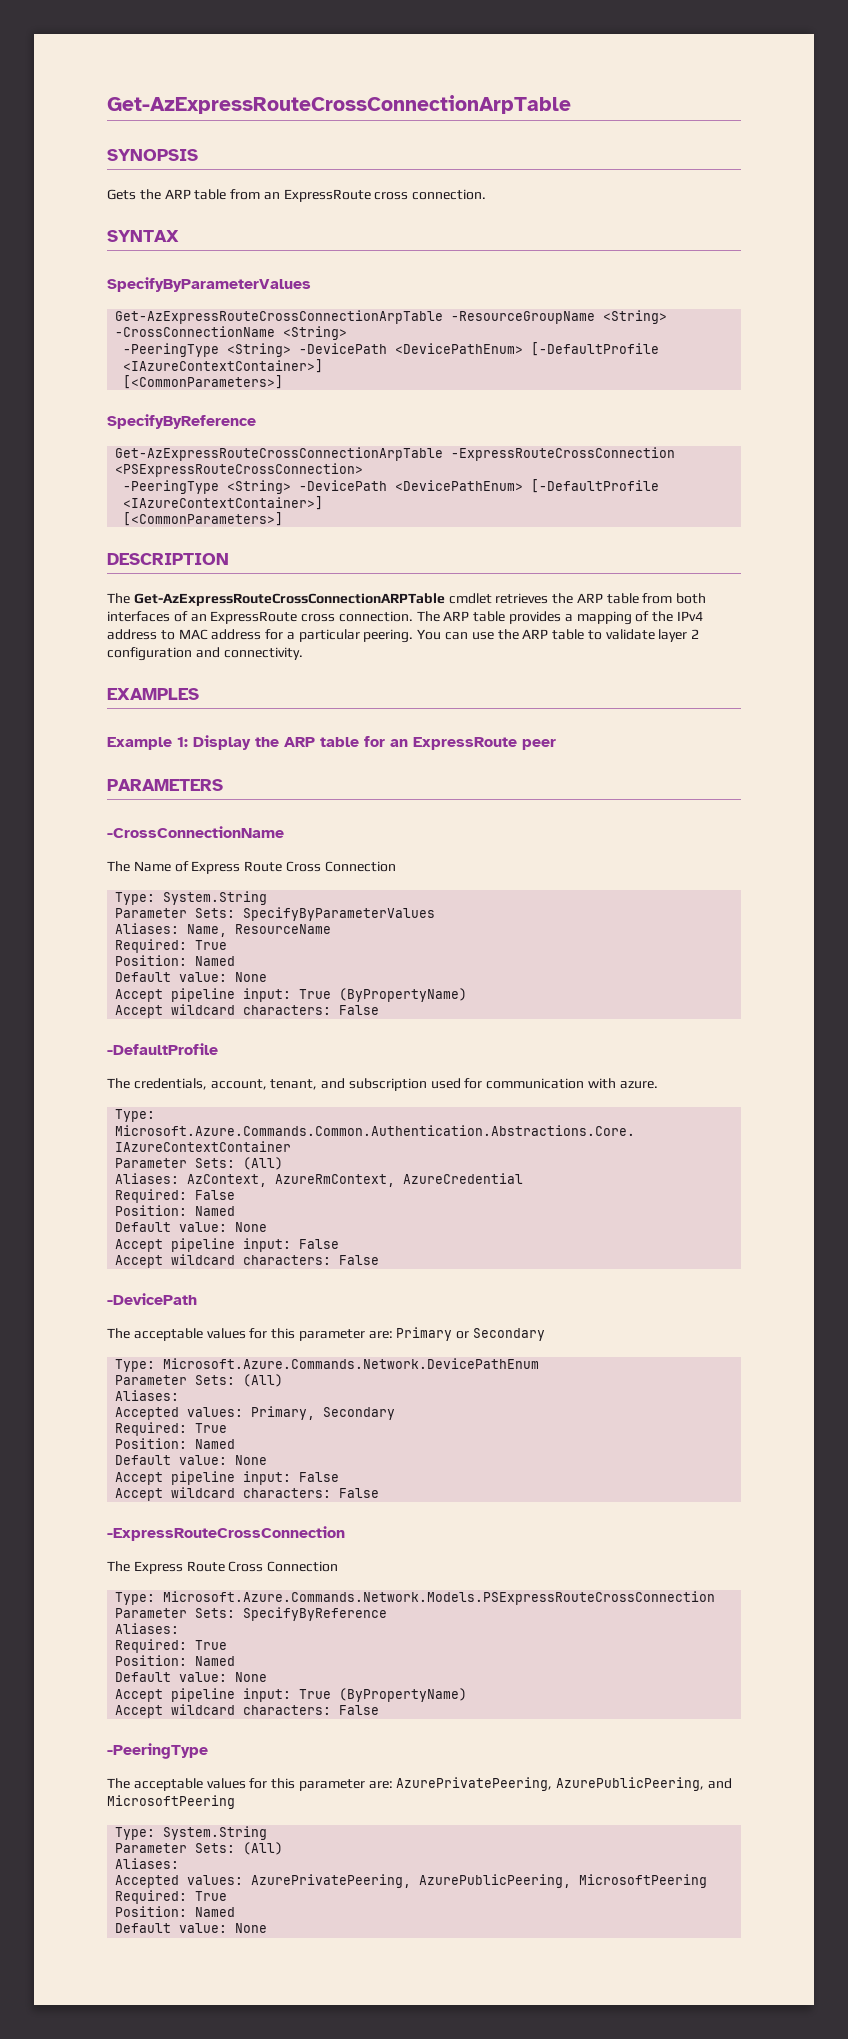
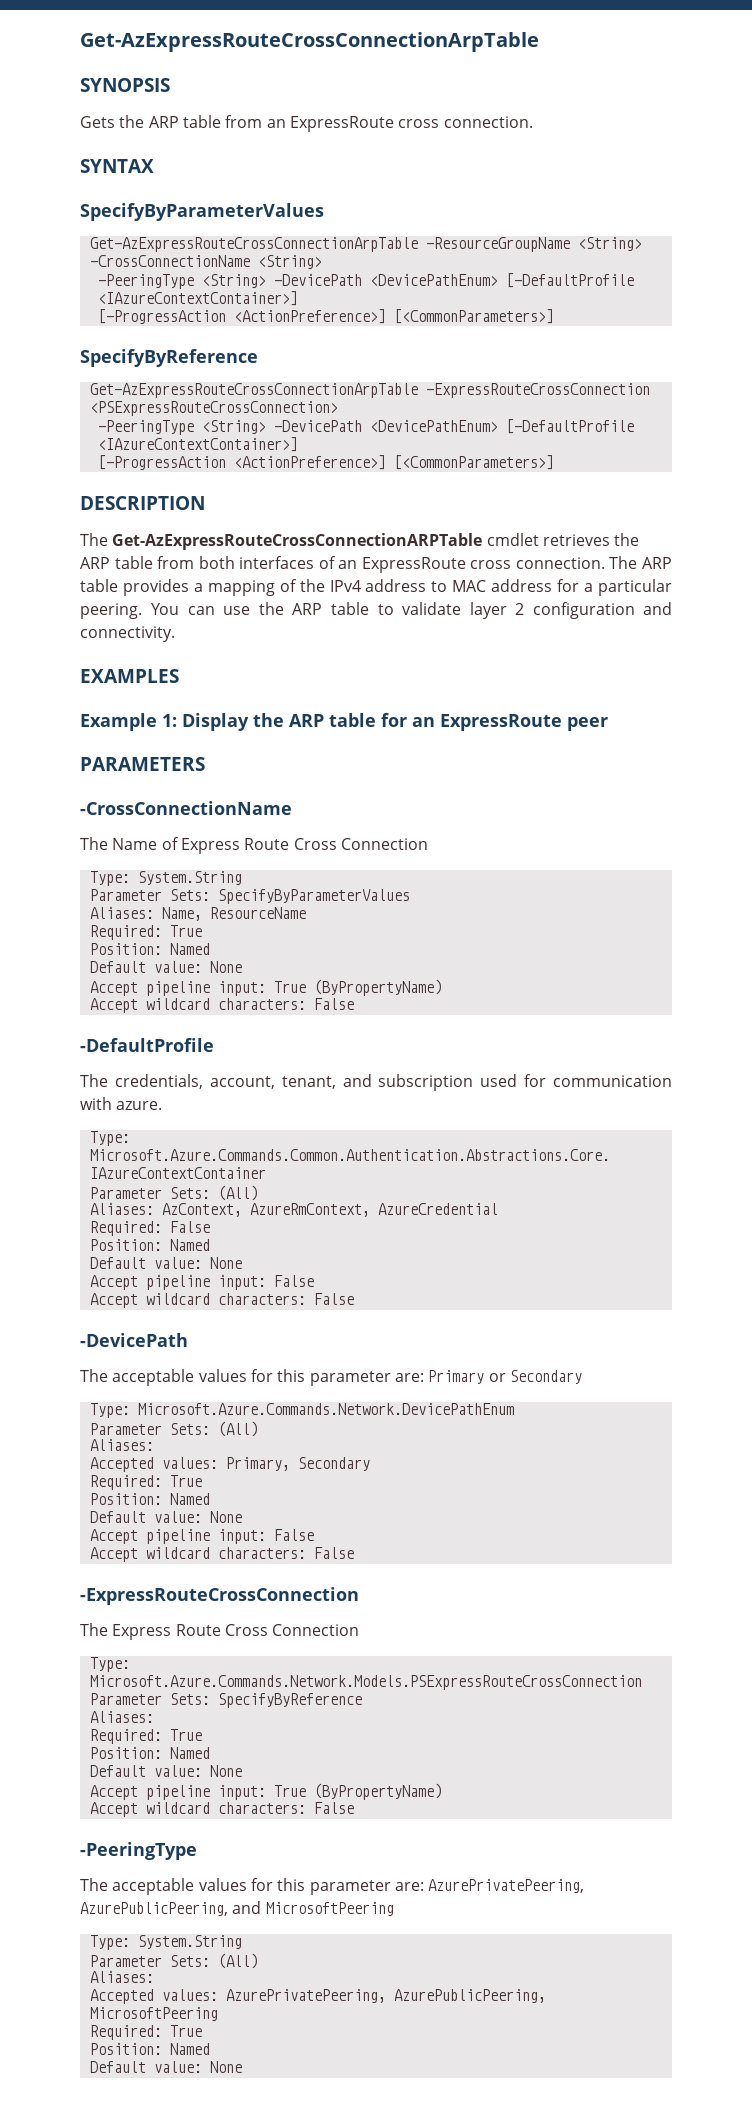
(324, 366) none -> [97,309,386,324] [-ProgressAction <ActionPreference>]
(324, 503) none -> [97,455,386,470] [-ProgressAction <ActionPreference>]

